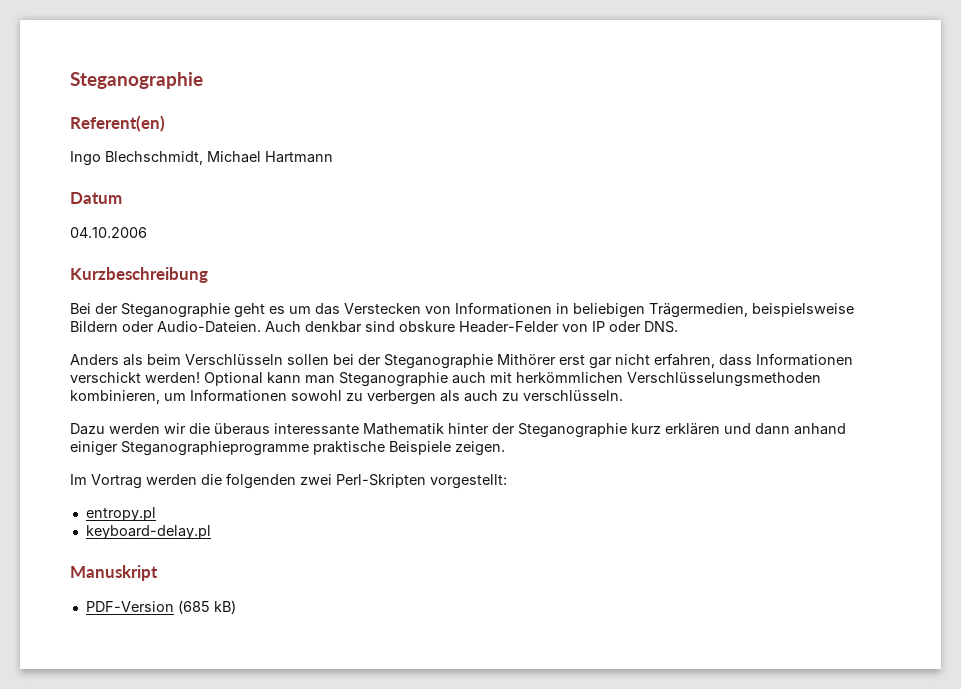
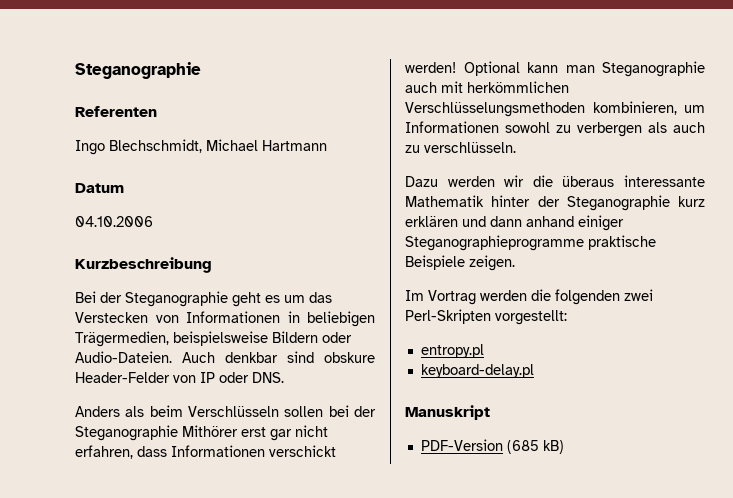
[70,115,165,132] Referent(en) -> [75,106,157,117] Referenten

